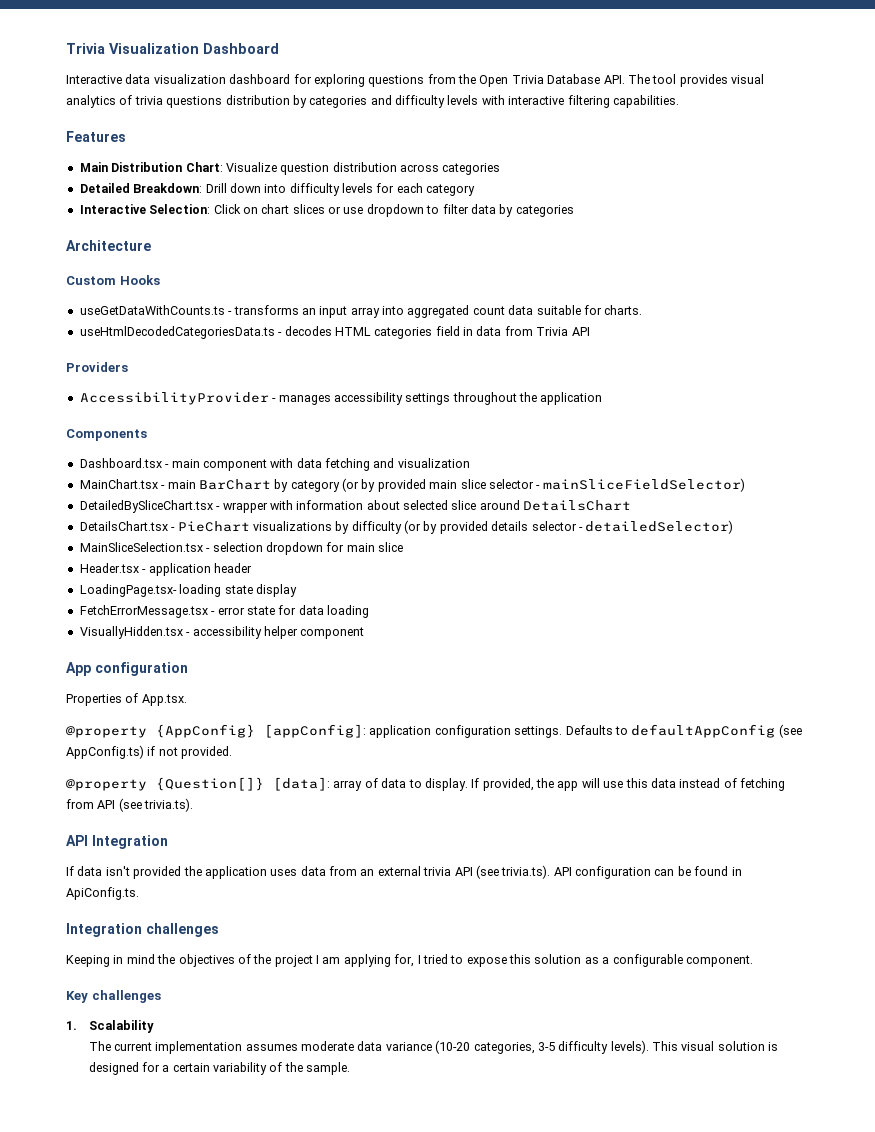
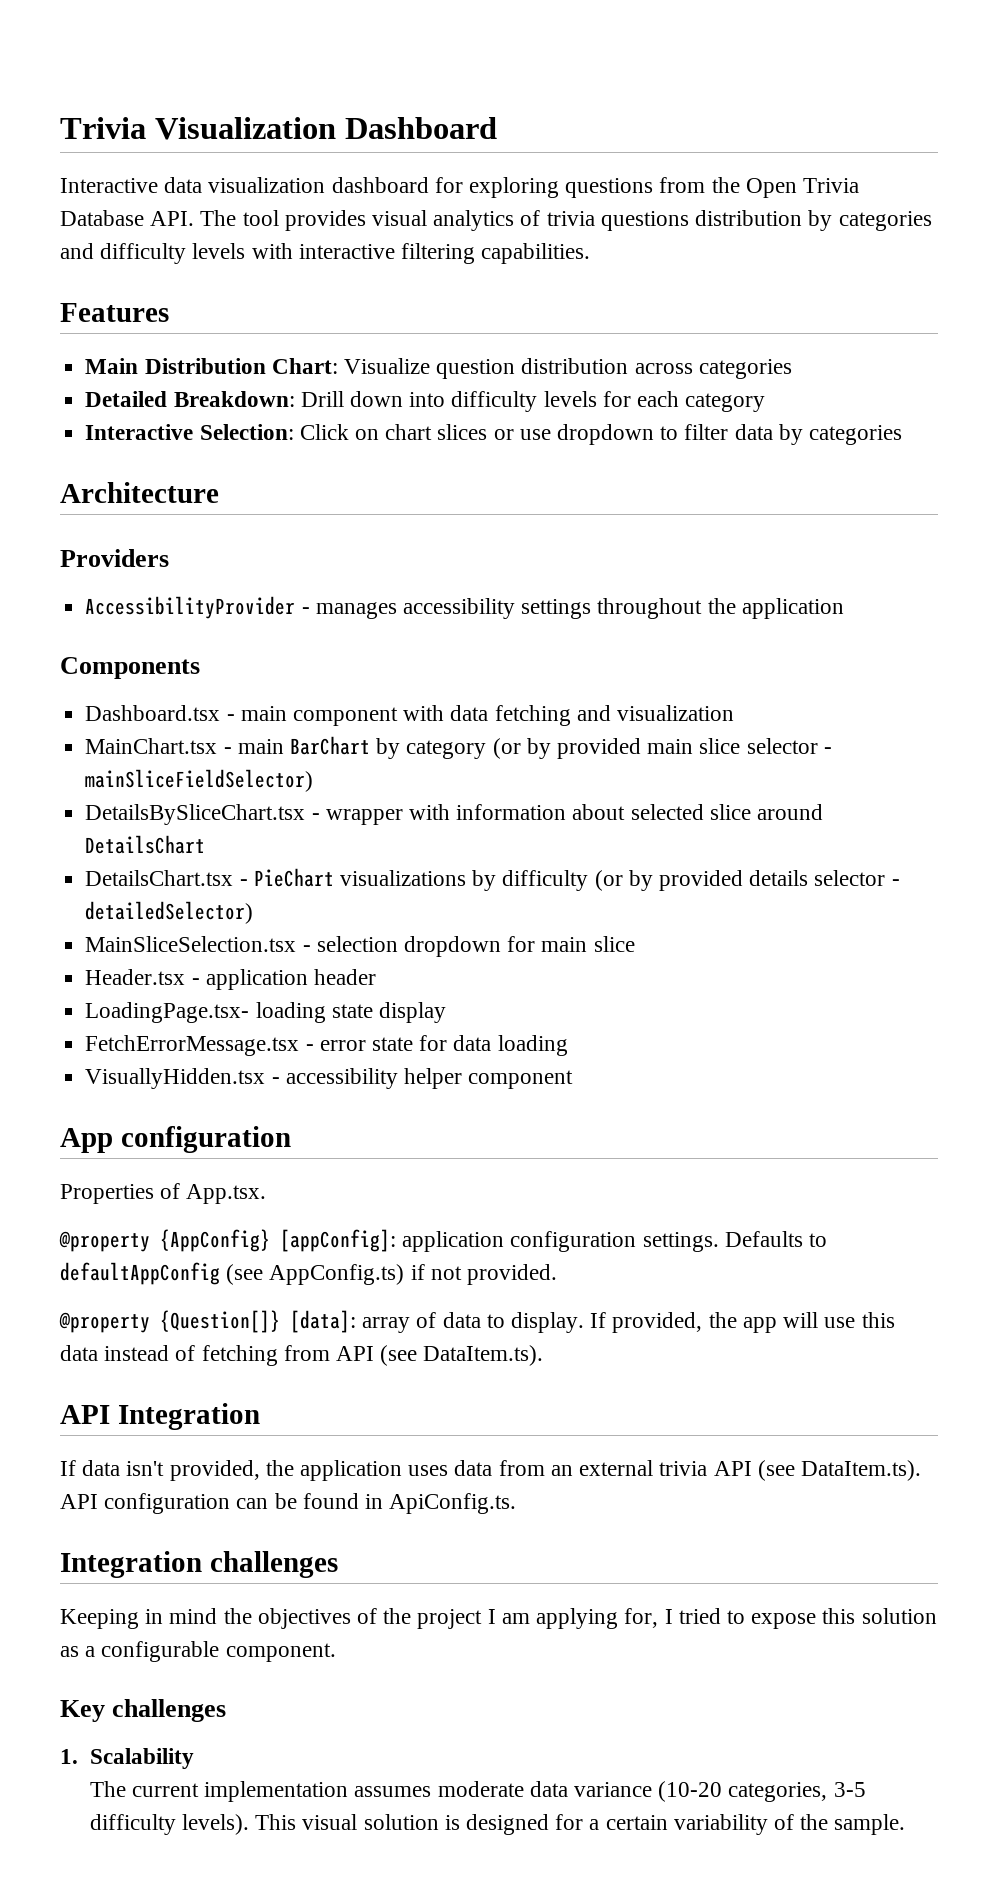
[66,275,160,285] [79,305,643,318] [79,326,590,339] // Custom Hooks // useGetDataWithCounts.ts - transforms an input array into aggregated count data suitable for charts. // useHtmlDecodedCategoriesData.ts - decodes HTML categories field in data from Trivia API -> (219, 492) none
[79,500,213,513] DetailedBySliceChart.tsx -> [85,804,306,825] DetailsBySliceChart.tsx
[144,798,194,812] trivia.ts). -> [423,1345,544,1366] DataItem.ts).
[133,866,182,879] provided -> [169,1460,260,1481] provided,
[501,865,551,879] trivia.ts). -> [800,1460,921,1481] DataItem.ts).

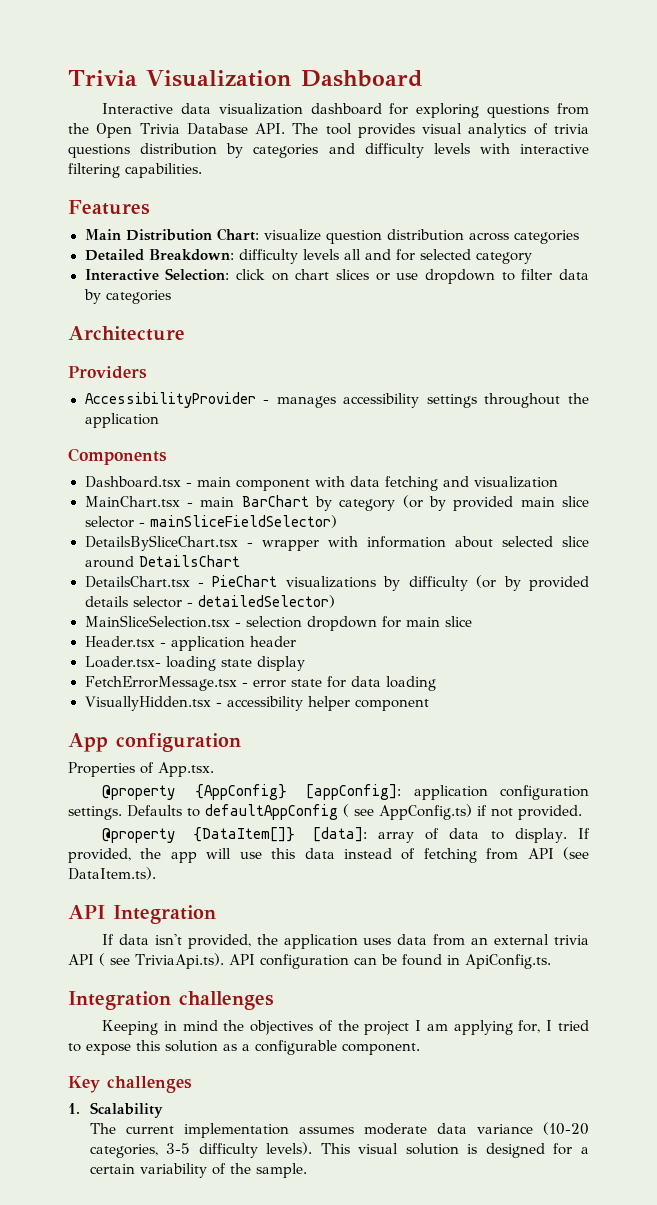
[343,358,430,374] Visualize -> [263,229,321,241] visualize
[300,391,679,412] Drill down into difficulty levels for each -> [238,249,471,264] difficulty levels all and for selected
[299,424,349,440] Click -> [235,269,265,280] click
[85,1002,250,1023] LoadingPage.tsx- -> [84,656,162,668] Loader.tsx-
[226,1264,264,1285] (see -> [343,804,374,817] ( see
[160,1310,280,1333] {Question[]} -> [192,827,295,842] {DataItem[]}
[757,1460,921,1481] (see DataItem.ts). -> [99,953,224,969] ( see TriviaApi.ts).

